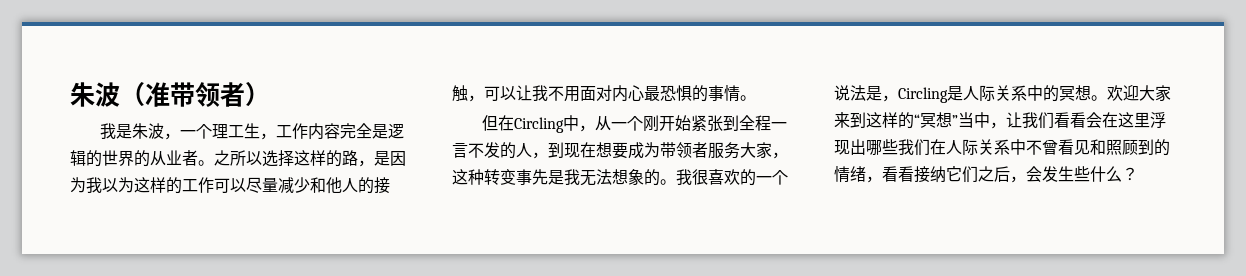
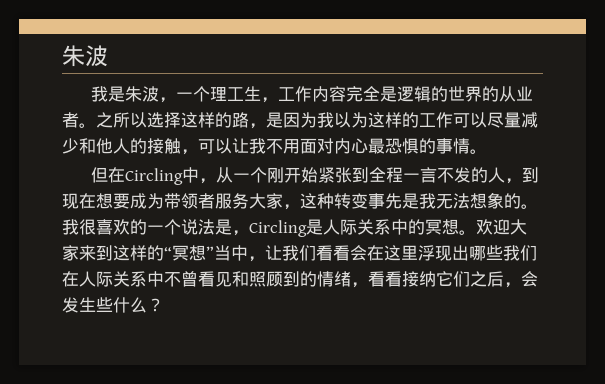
[70,82,270,107] 朱波（准带领者） -> [62,45,108,67] 朱波

